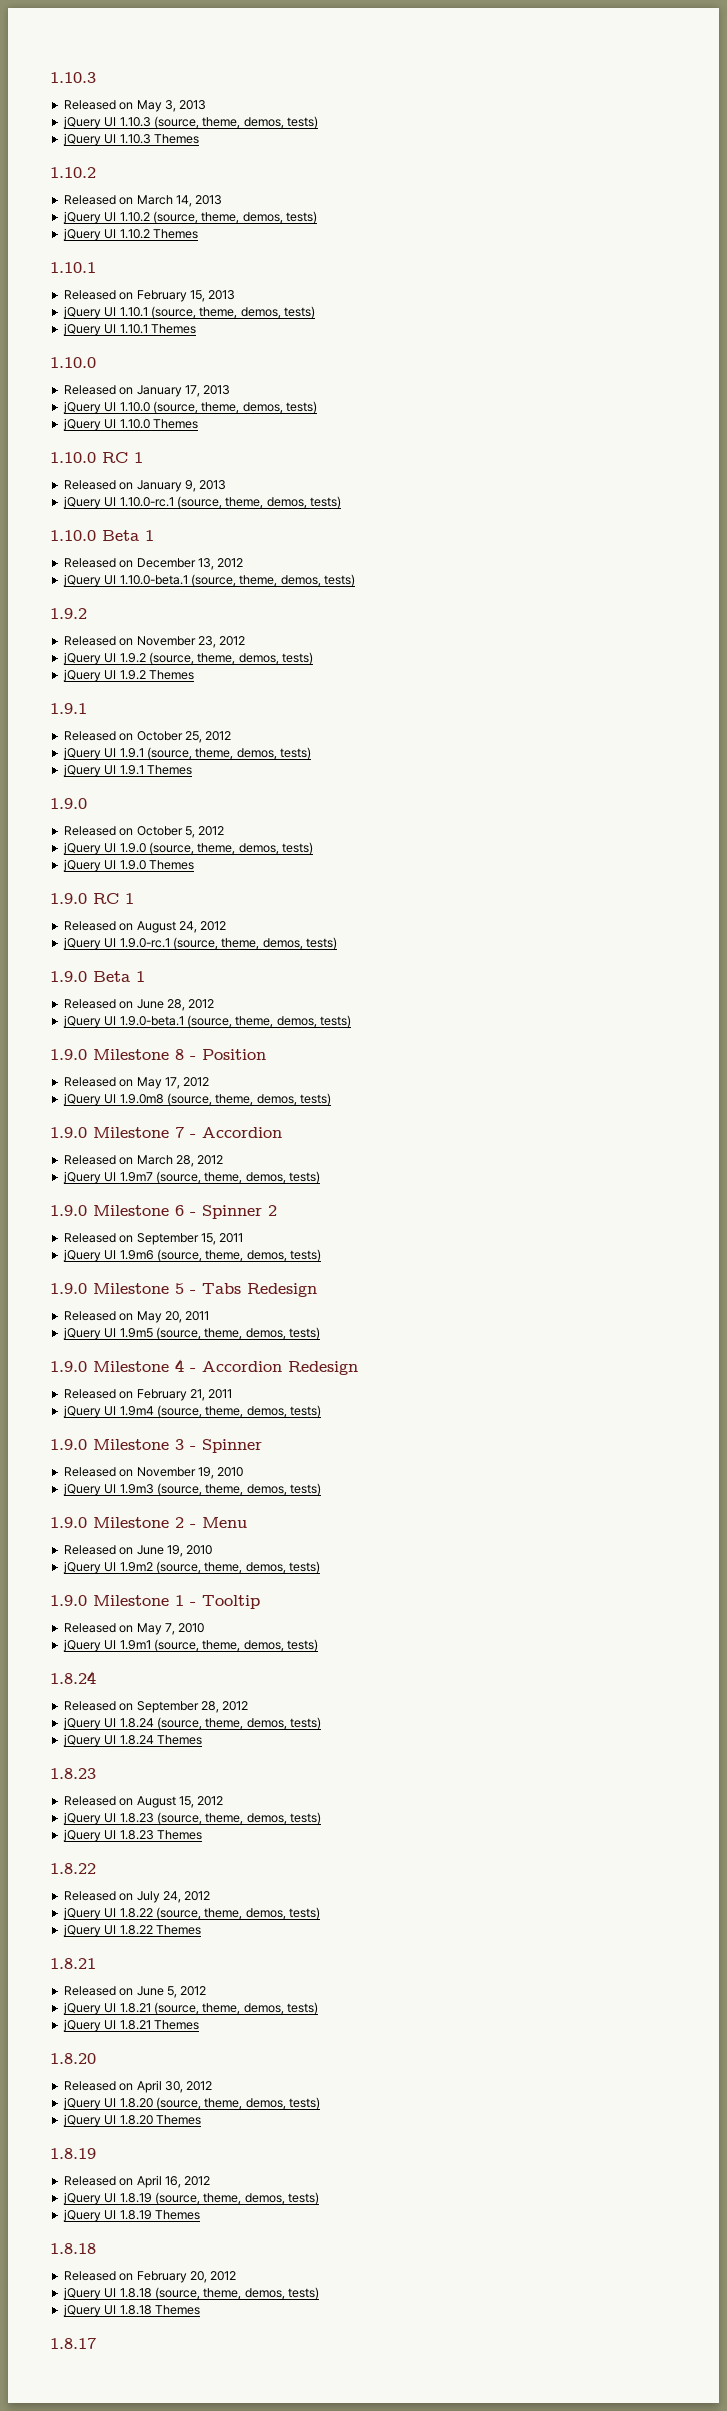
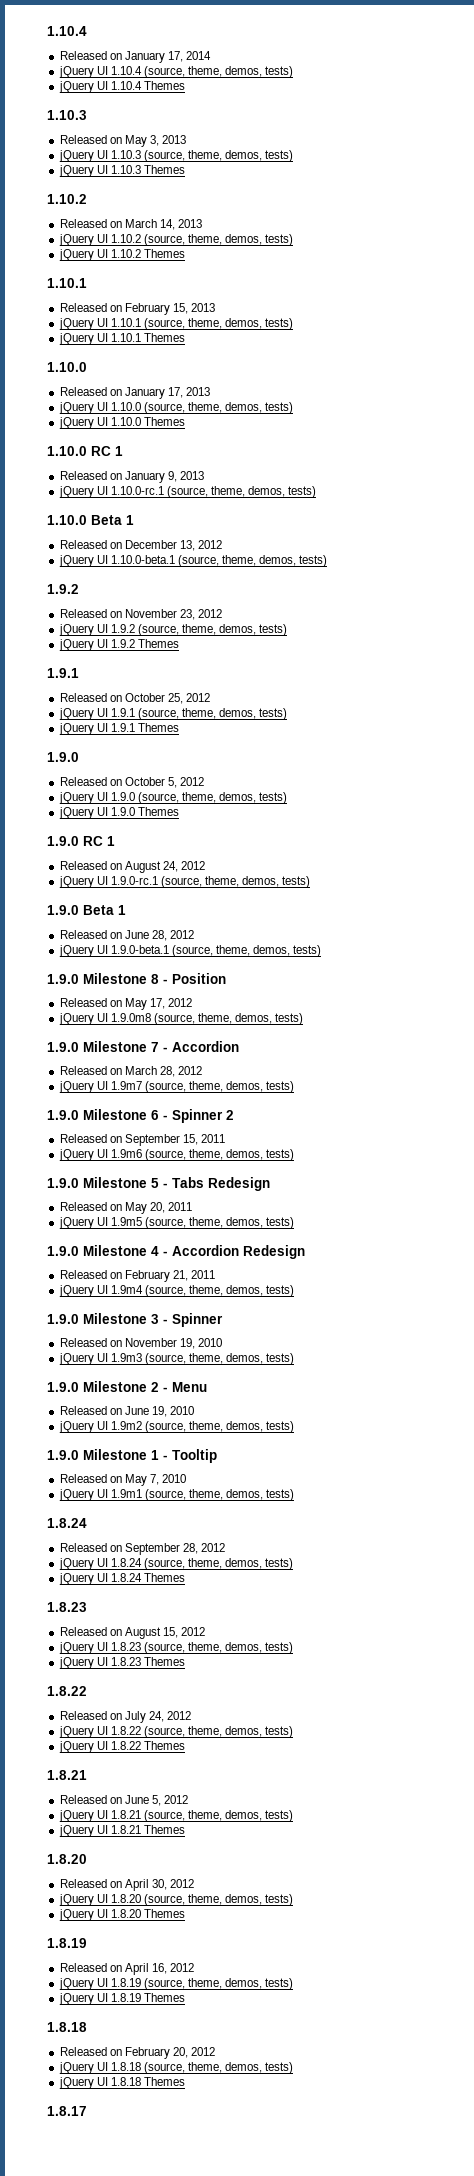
(50, 77) none -> [47,26,87,36] [59,51,212,63] [58,66,294,78] [58,81,185,93] 1.10.4 // Released on January 17, 2014 // jQuery UI 1.10.4 (source, theme, demos, tests) // jQuery UI 1.10.4 Themes //

